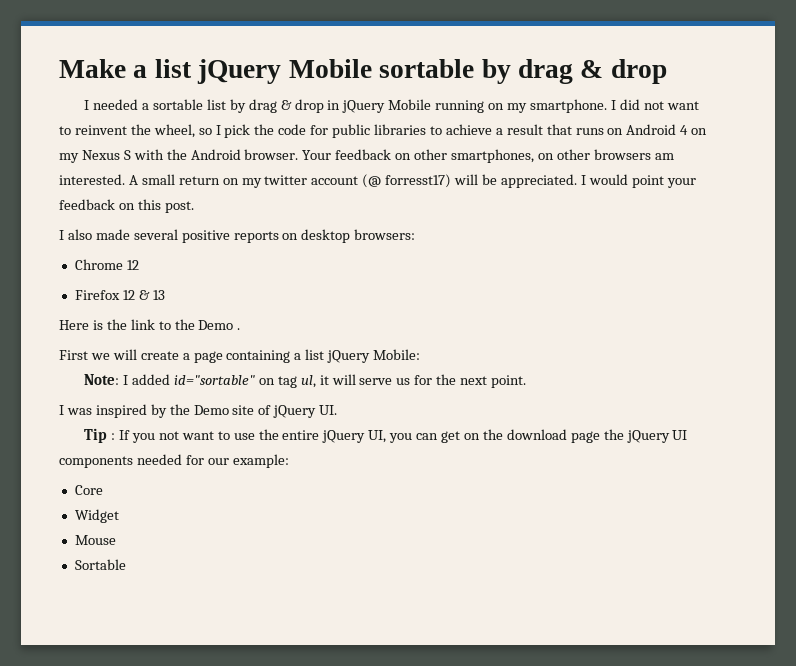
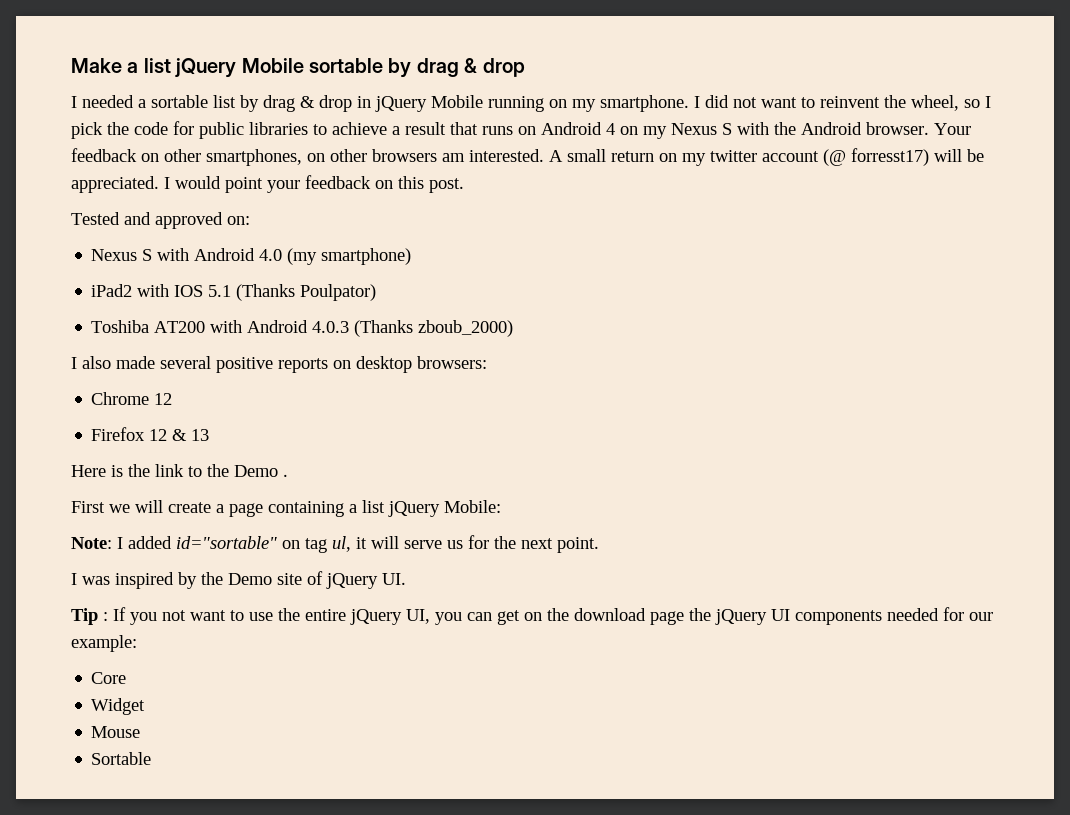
(194, 207) none -> [71,212,250,229] [91,248,412,265] [91,284,377,301] [91,320,514,337] // Tested and approved on: // Nexus S with Android 4.0 (my smartphone) // iPad2 with IOS 5.1 (Thanks Poulpator) // Toshiba AT200 with Android 4.0.3 (Thanks zboub_2000)

